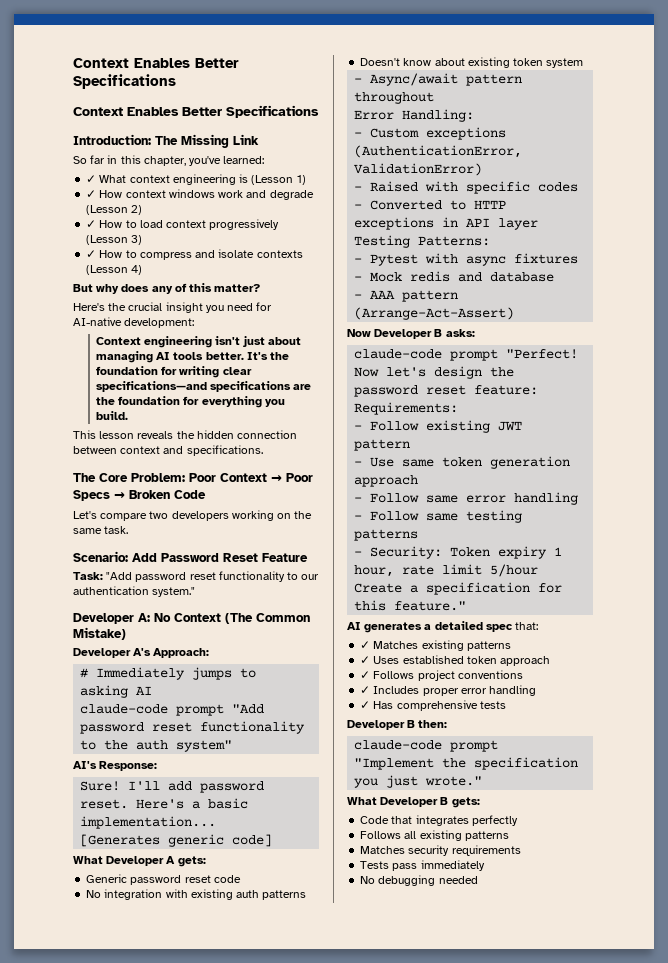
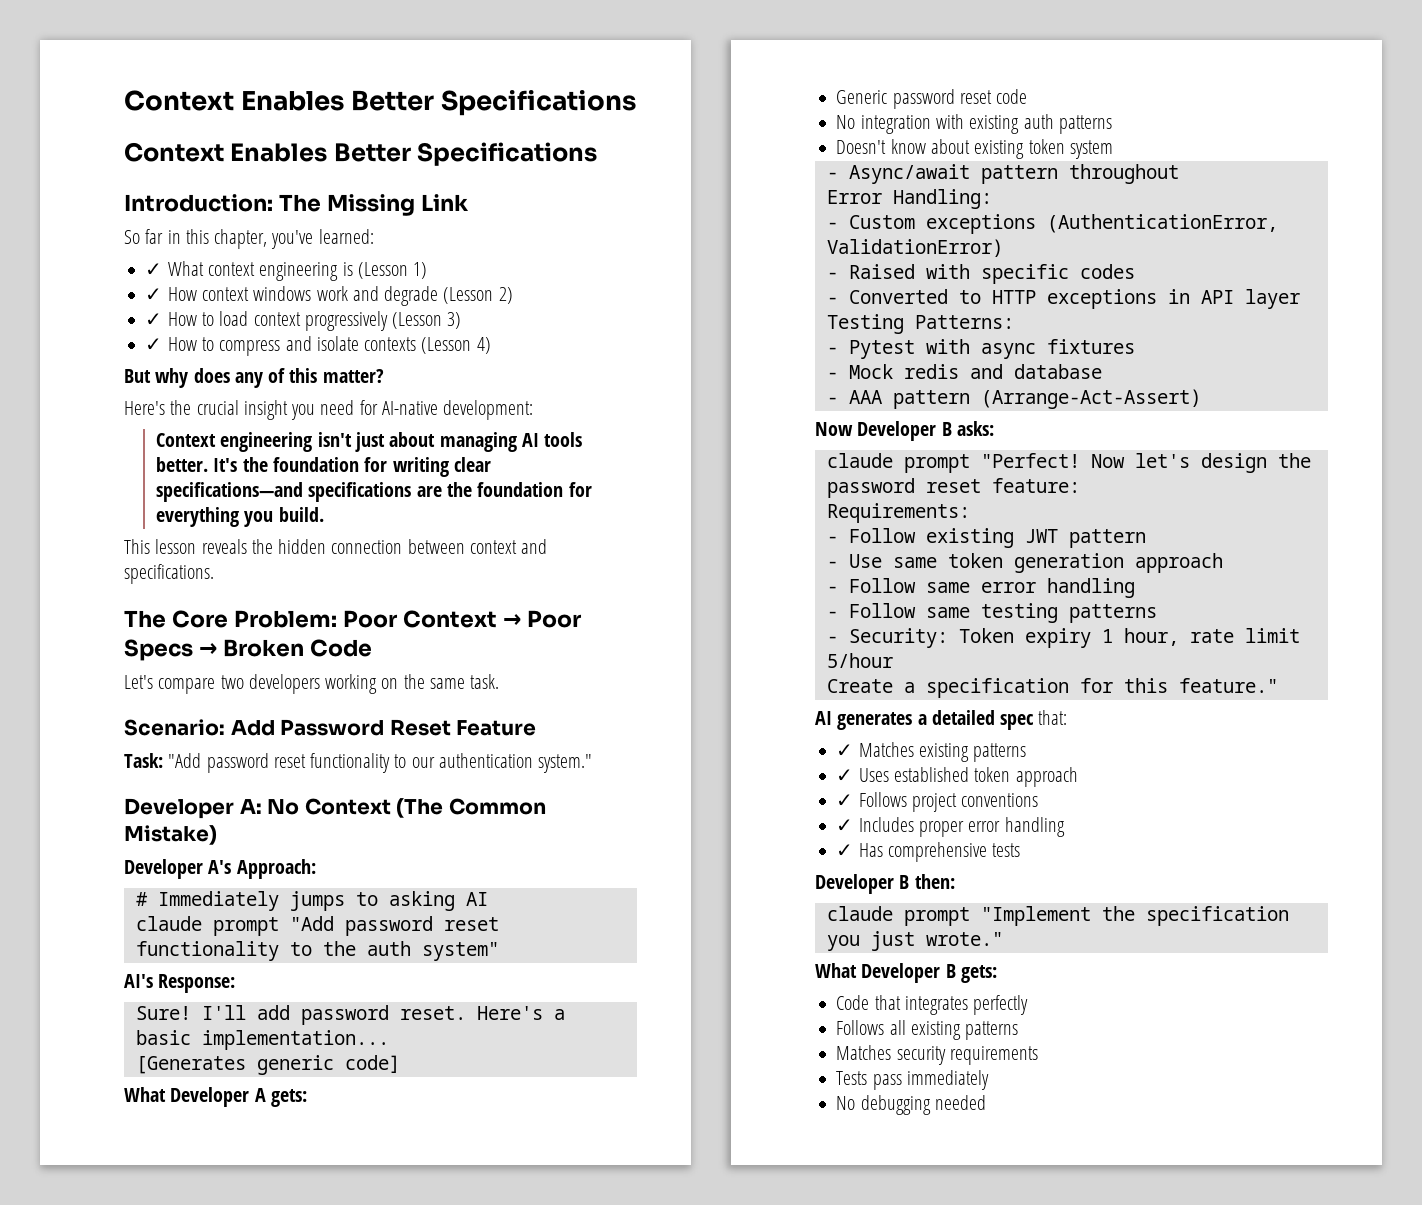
[80,704,169,714] claude-code -> [135,916,202,931] claude
[354,349,443,359] claude-code -> [826,453,893,468] claude
[354,740,443,750] claude-code -> [826,906,893,921] claude

